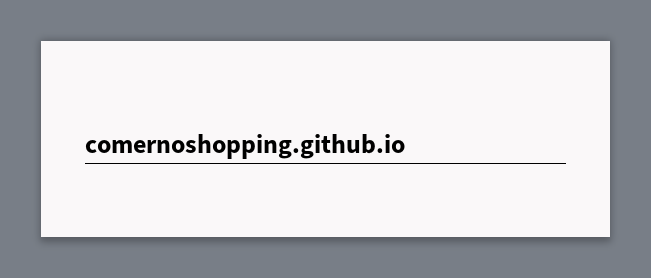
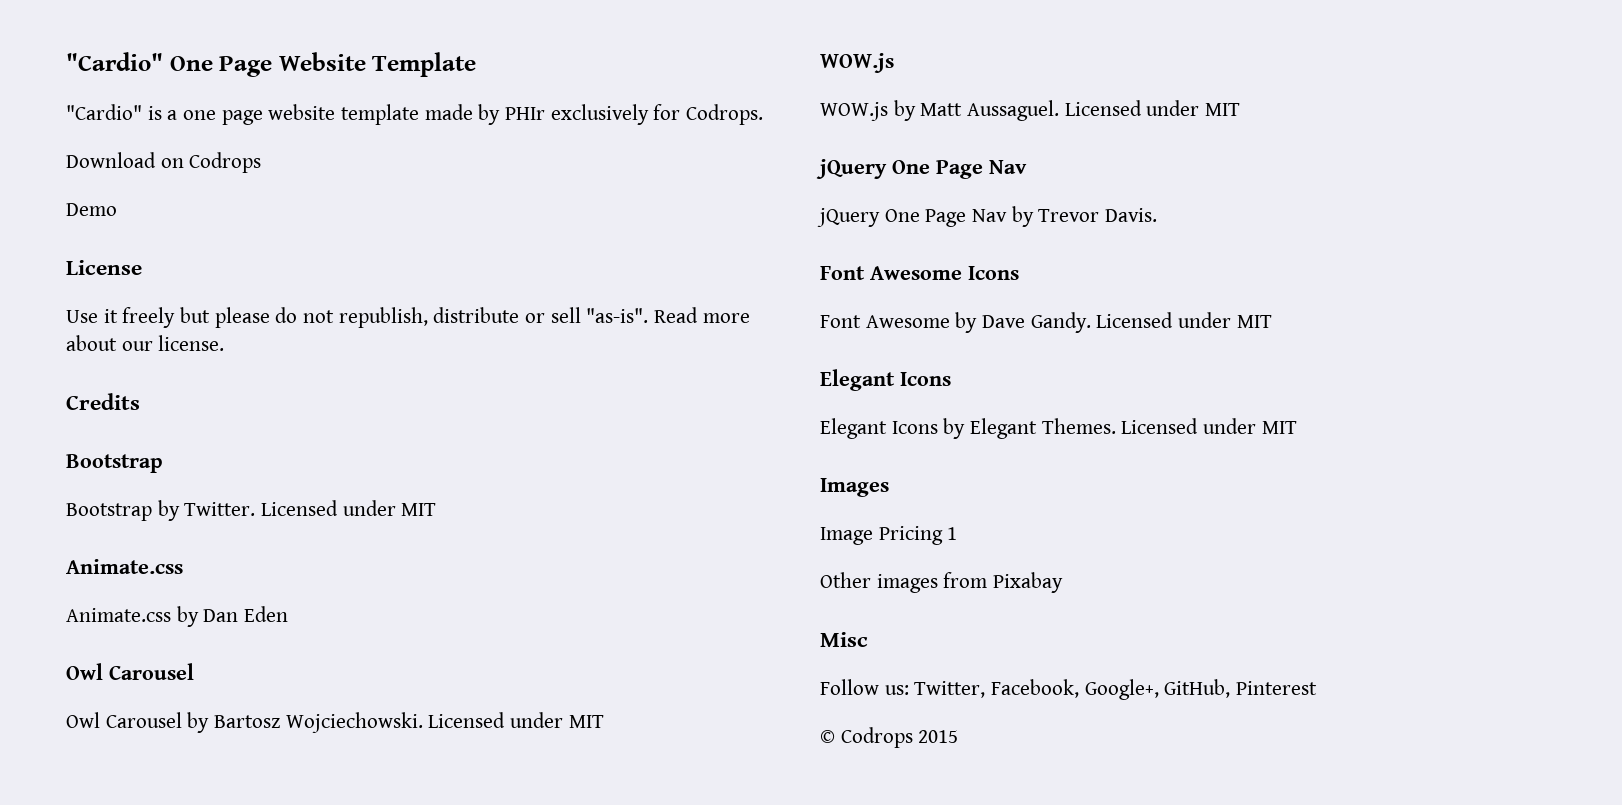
[85,134,405,159] comernoshopping.github.io -> [66,52,477,77] [66,104,764,125] [66,152,262,173] [66,203,117,216] [66,260,142,275] [66,307,750,328] [66,335,225,351] [66,393,140,410] [66,454,163,473] [66,500,437,521] [66,559,183,574] [66,606,289,627] [66,663,194,680] [66,712,604,733] [820,53,894,73] [820,100,1241,121] [816,159,1027,179] [817,206,1158,227] [820,266,1019,280] [820,312,1272,333] [820,369,951,391] [820,418,1297,439] [820,478,889,497] [820,526,958,545] [820,572,1064,593] [820,632,868,647] [820,679,1318,700] [820,727,959,748] "Cardio" One Page Website Template // "Cardio" is a one page website template made by PHIr exclusively for Codrops. // Download on Codrops // Demo // License // Use it freely but please do not republish, distribute or sell "as-is". Read more about our license. // Credits // Bootstrap // Bootstrap by Twitter. Licensed under MIT // Animate.css // Animate.css by Dan Eden // Owl Carousel // Owl Carousel by Bartosz Wojciechowski. Licensed under MIT // WOW.js // WOW.js by Matt Aussaguel. Licensed under MIT // jQuery One Page Nav // jQuery One Page Nav by Trevor Davis. // Font Awesome Icons // Font Awesome by Dave Gandy. Licensed under MIT // Elegant Icons // Elegant Icons by Elegant Themes. Licensed under MIT // Images // Image Pricing 1 // Other images from Pixabay // Misc // Follow us: Twitter, Facebook, Google+, GitHub, Pinterest // © Codrops 2015

